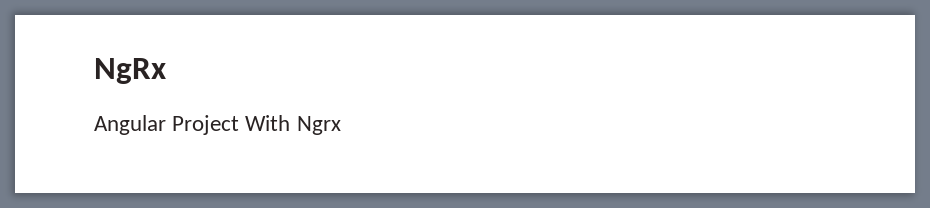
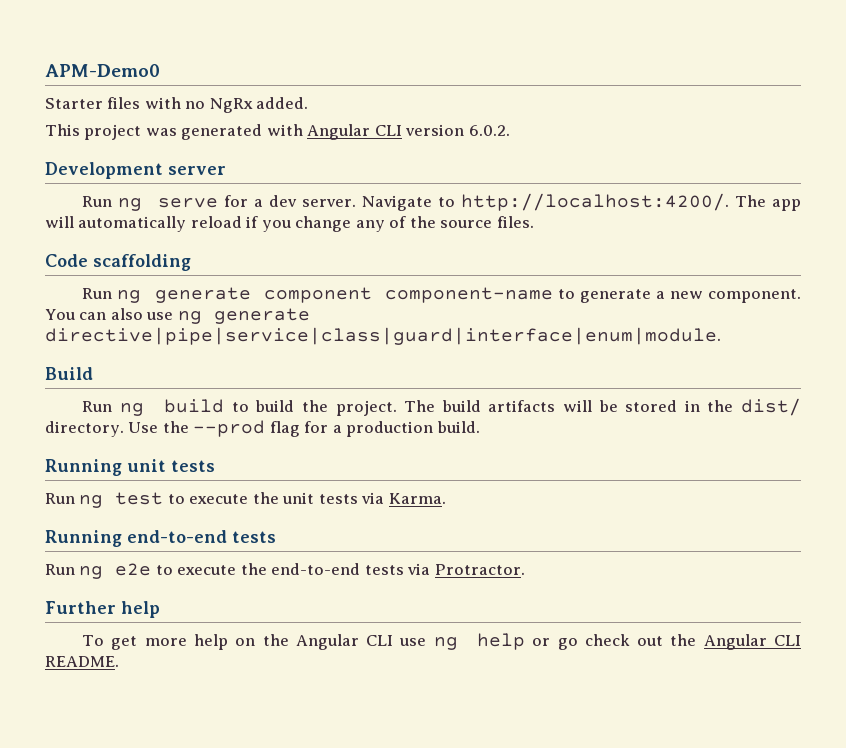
[94,58,166,84] [94,115,341,135] NgRx // Angular Project With Ngrx -> [45,64,160,77] [45,97,309,113] [45,124,510,140] [45,162,226,179] [82,193,801,211] [45,216,534,232] [45,254,191,271] [82,287,802,303] [45,308,310,324] [45,327,721,345] [45,367,93,380] [82,398,801,416] [45,420,480,437] [45,459,215,476] [45,492,446,508] [45,530,276,547] [45,563,525,579] [45,601,160,618] [82,633,801,650] [45,656,119,667] APM-Demo0 // Starter files with no NgRx added. // This project was generated with Angular CLI version 6.0.2. // Development server // Run ng serve for a dev server. Navigate to http://localhost:4200/. The app will automatically reload if you change any of the source files. // Code scaffolding // Run ng generate component component-name to generate a new component. You can also use ng generate directive|pipe|service|class|guard|interface|enum|module. // Build // Run ng build to build the project. The build artifacts will be stored in the dist/ directory. Use the --prod flag for a production build. // Running unit tests // Run ng test to execute the unit tests via Karma. // Running end-to-end tests // Run ng e2e to execute the end-to-end tests via Protractor. // Further help // To get more help on the Angular CLI use ng help or go check out the Angular CLI README.

